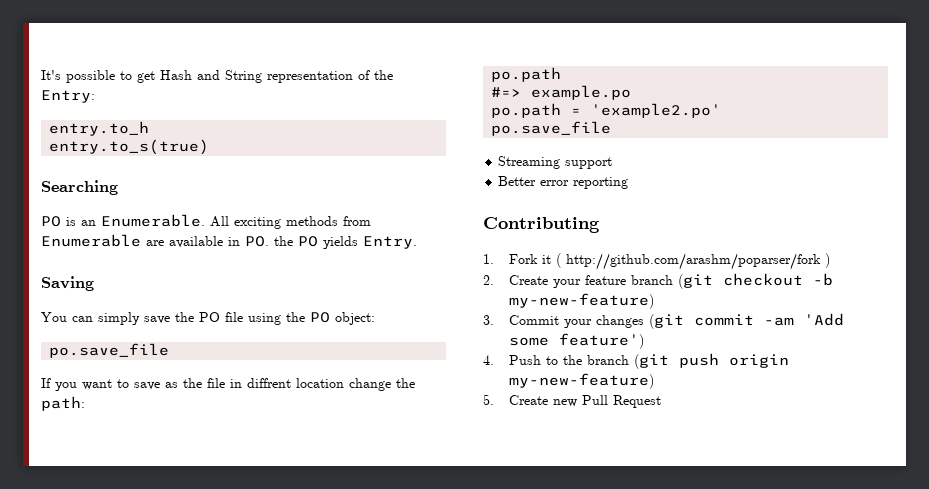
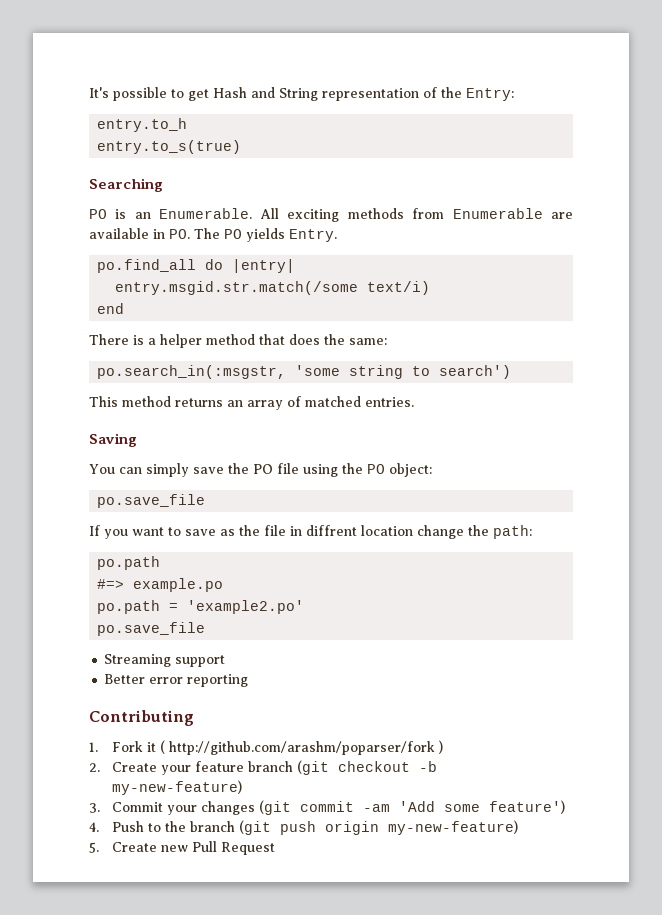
[274,236,293,246] the -> [194,228,220,239] The
(417, 242) none -> [97,259,296,273] [115,281,431,295] [97,303,125,314] [89,334,387,348] [97,365,512,379] [89,396,414,410] // po.find_all do |entry| // entry.msgid.str.match(/some text/i) // end // There is a helper method that does the same: // po.search_in(:msgstr, 'some string to search') // This method returns an array of matched entries.

